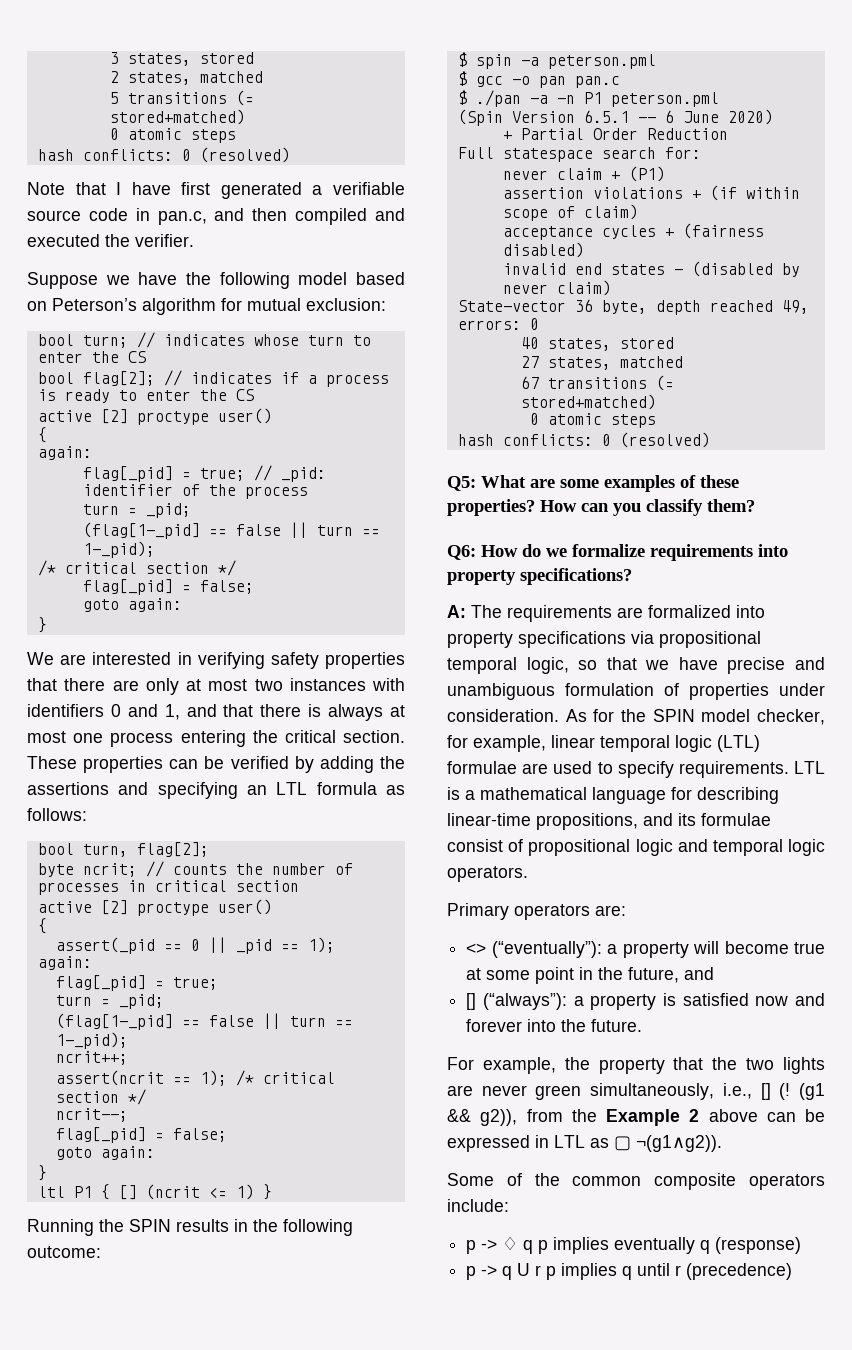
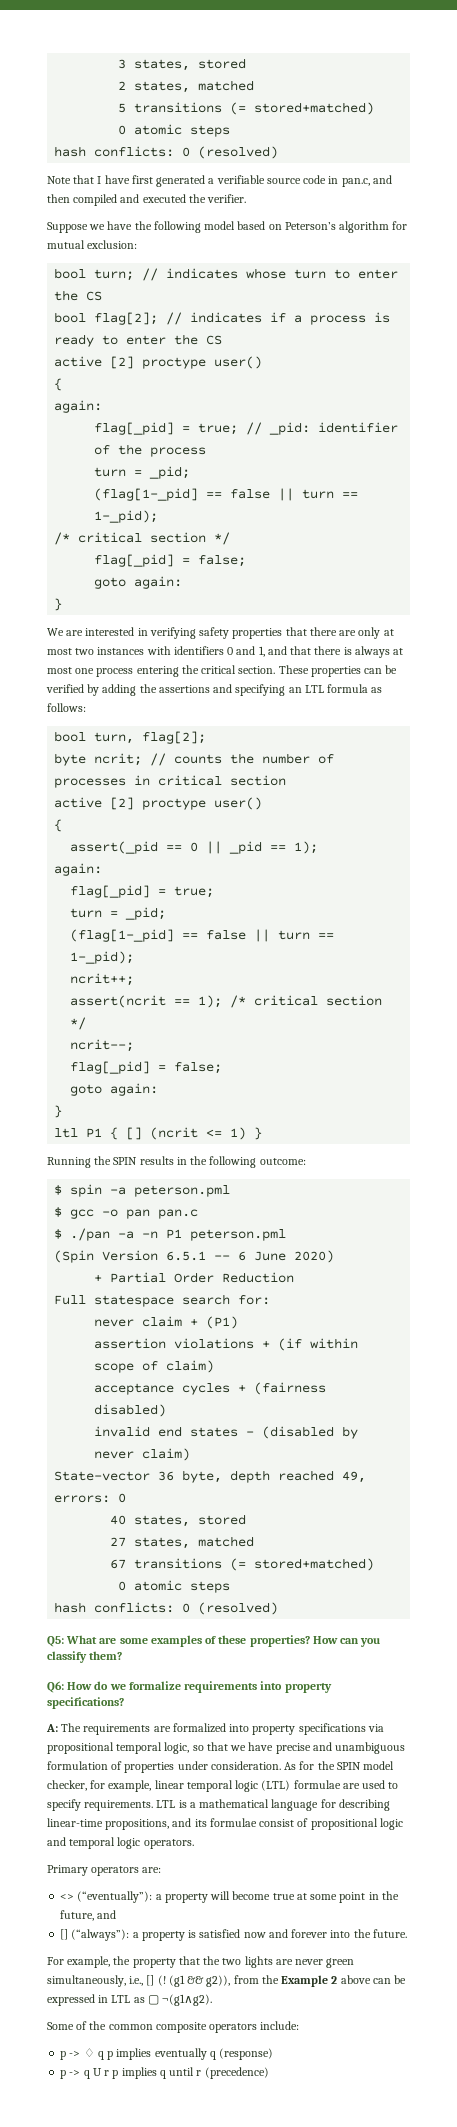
[636,1135,722,1152] ¬(g1∧g2)). -> [162,1994,213,2006] ¬(g1∧g2).

